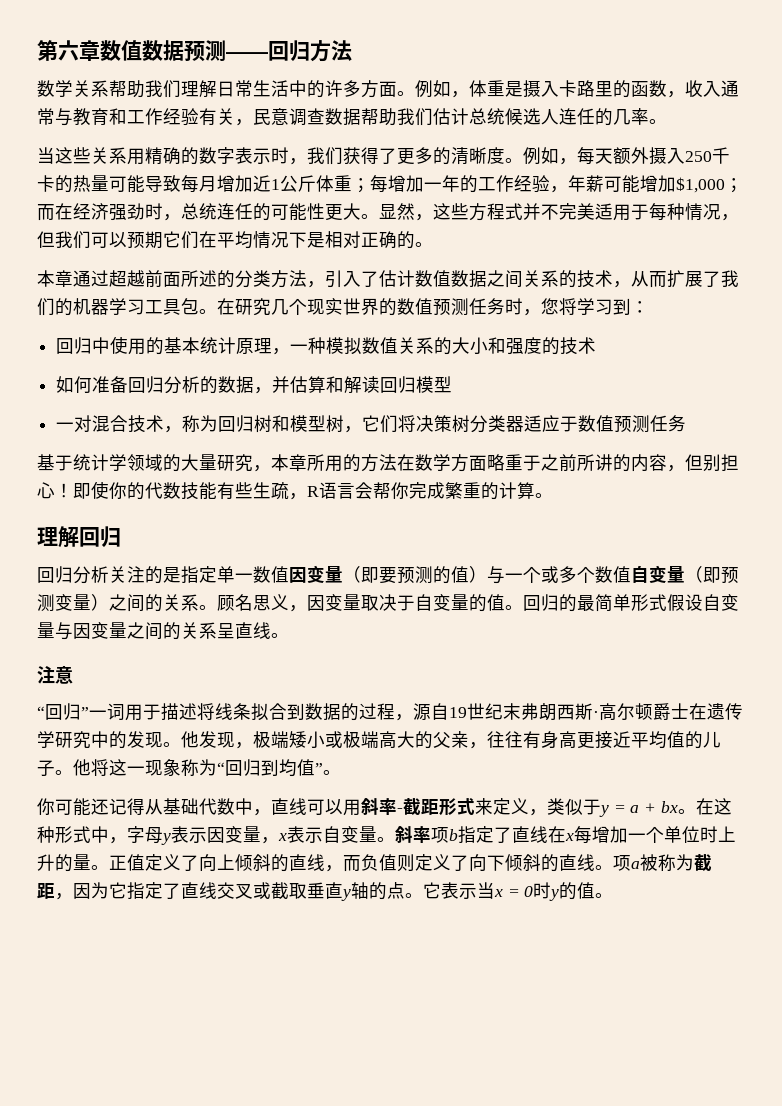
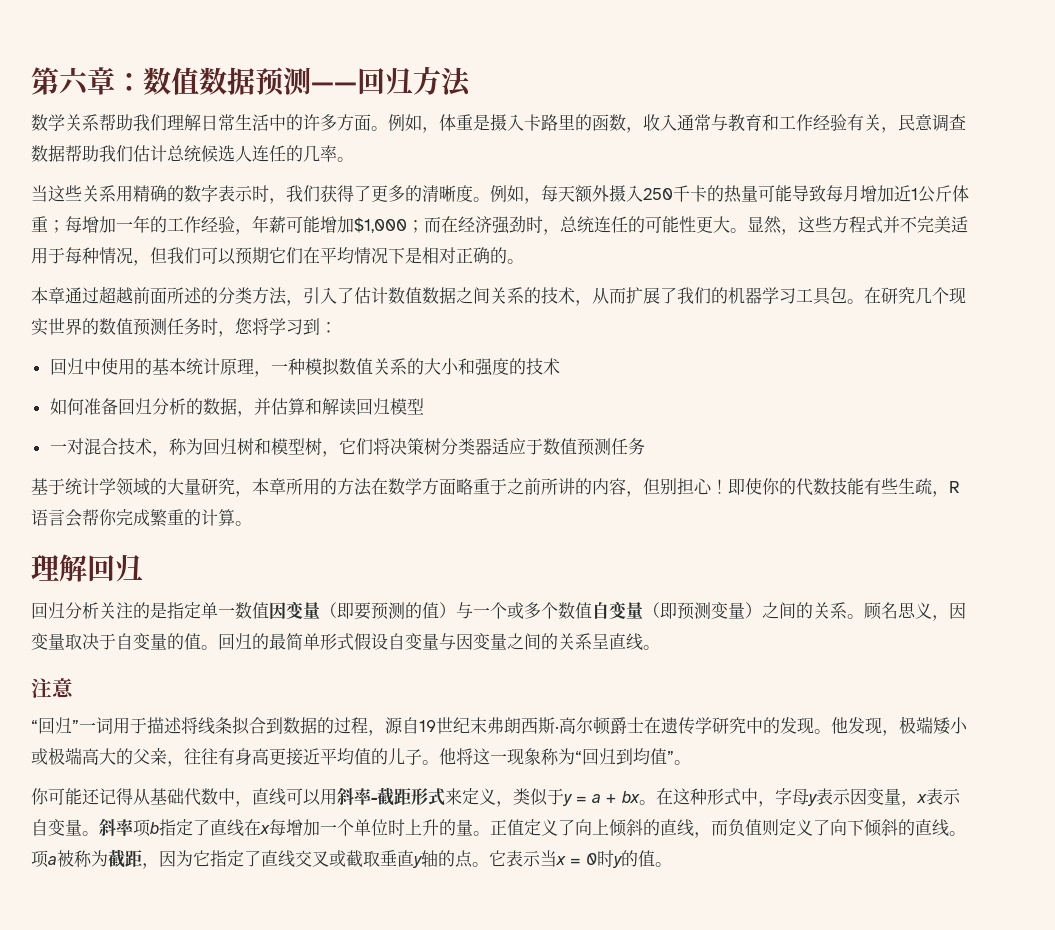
(100, 50) none -> [115,73,143,92] ：

